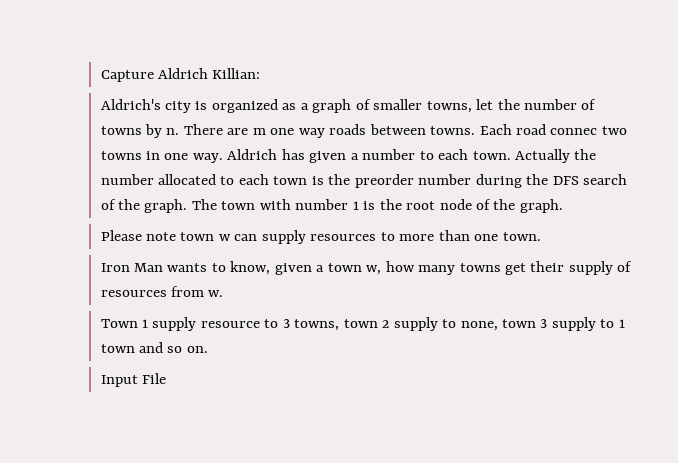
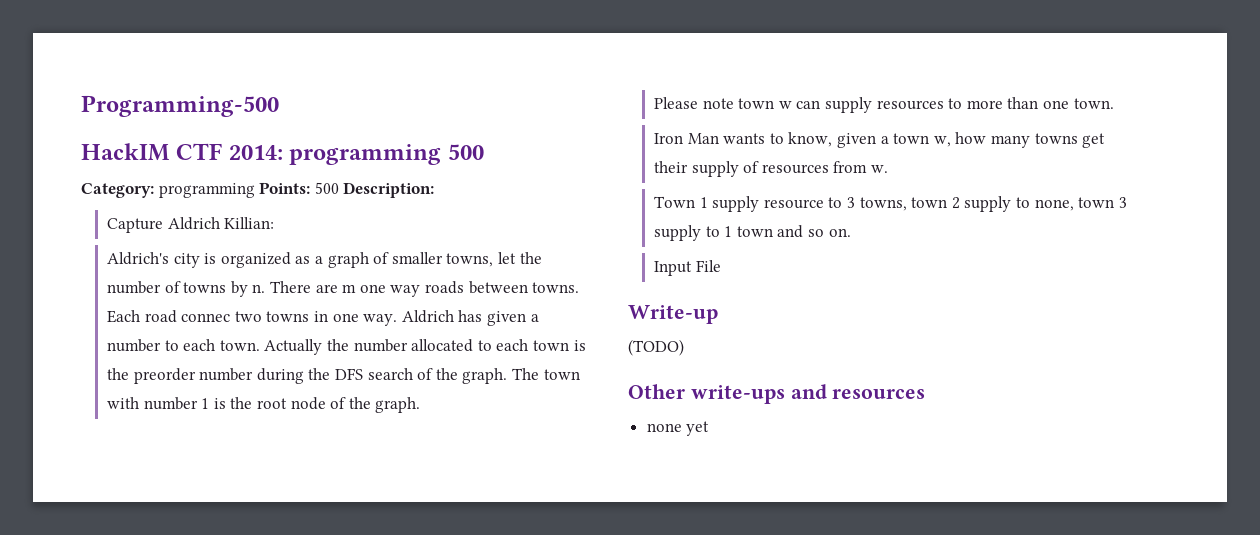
(100, 76) none -> [81,95,279,117] [81,143,484,165] [81,182,435,198] Programming-500 // HackIM CTF 2014: programming 500 // Category: programming Points: 500 Description: //
(167, 378) none -> [628,305,718,324] [628,339,684,356] [628,384,926,404] [646,421,710,436] // Write-up // (TODO) // Other write-ups and resources // none yet

